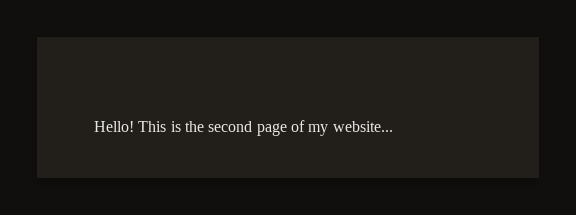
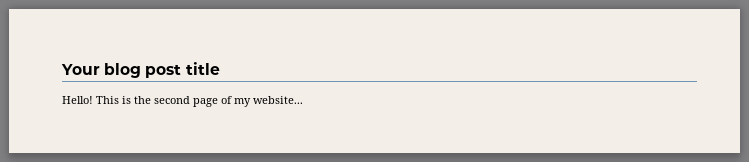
(94, 126) none -> [61,62,220,78] Your blog post title //

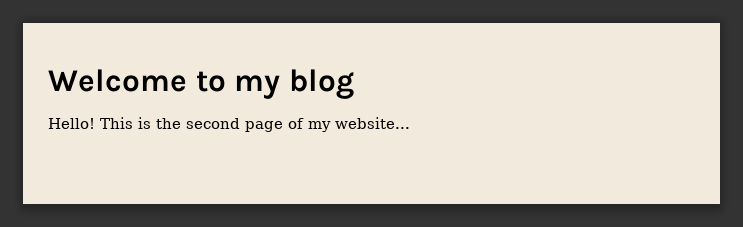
[61,64,100,75] Your -> [48,69,281,99] Welcome to my
[145,62,220,78] post title -> (354, 84) none

